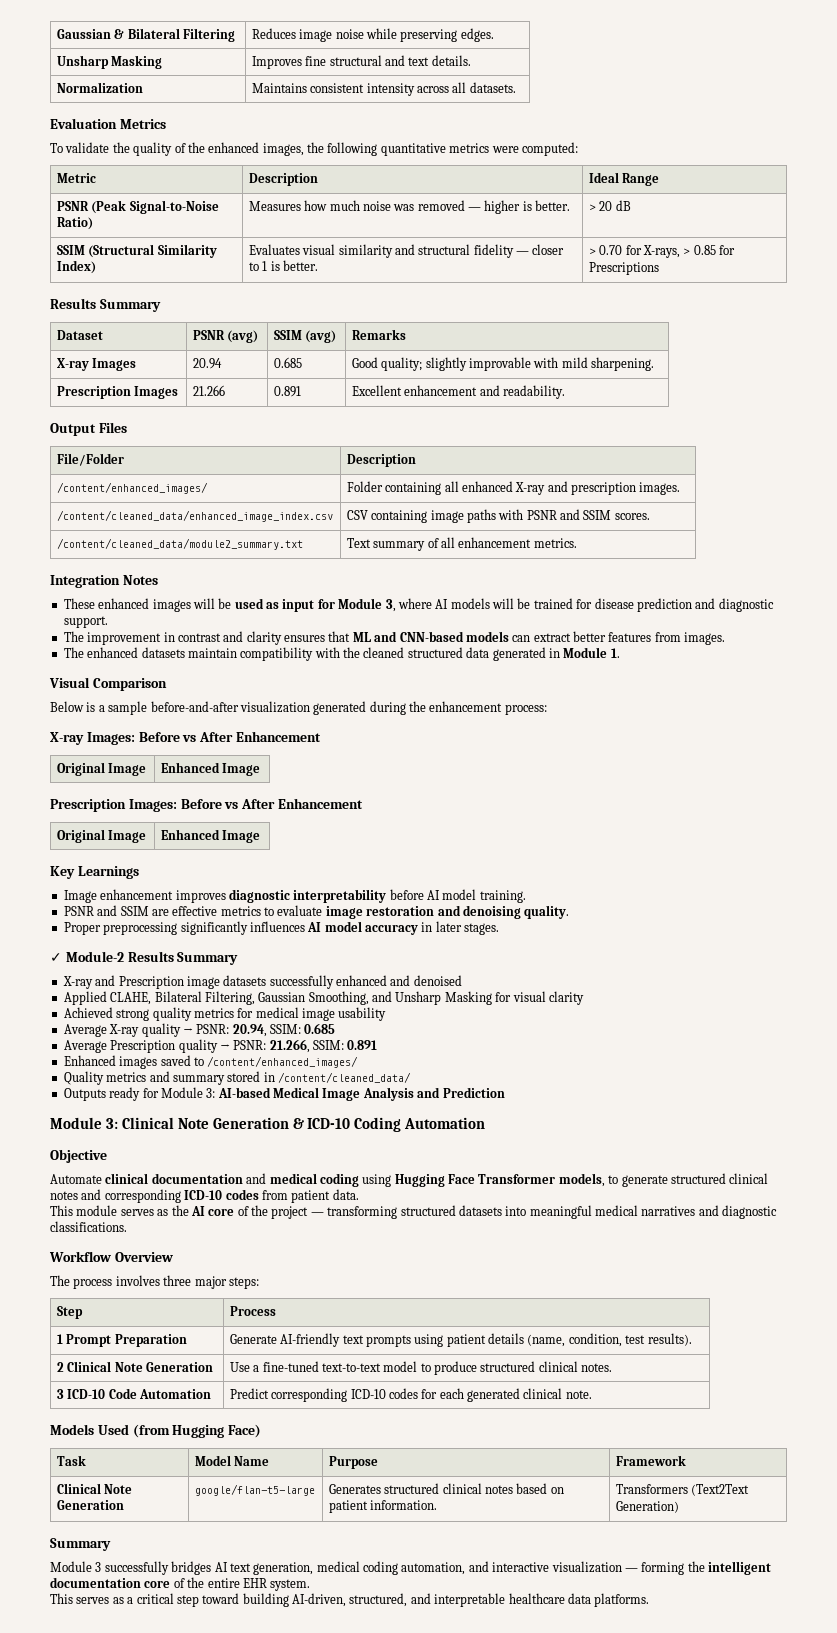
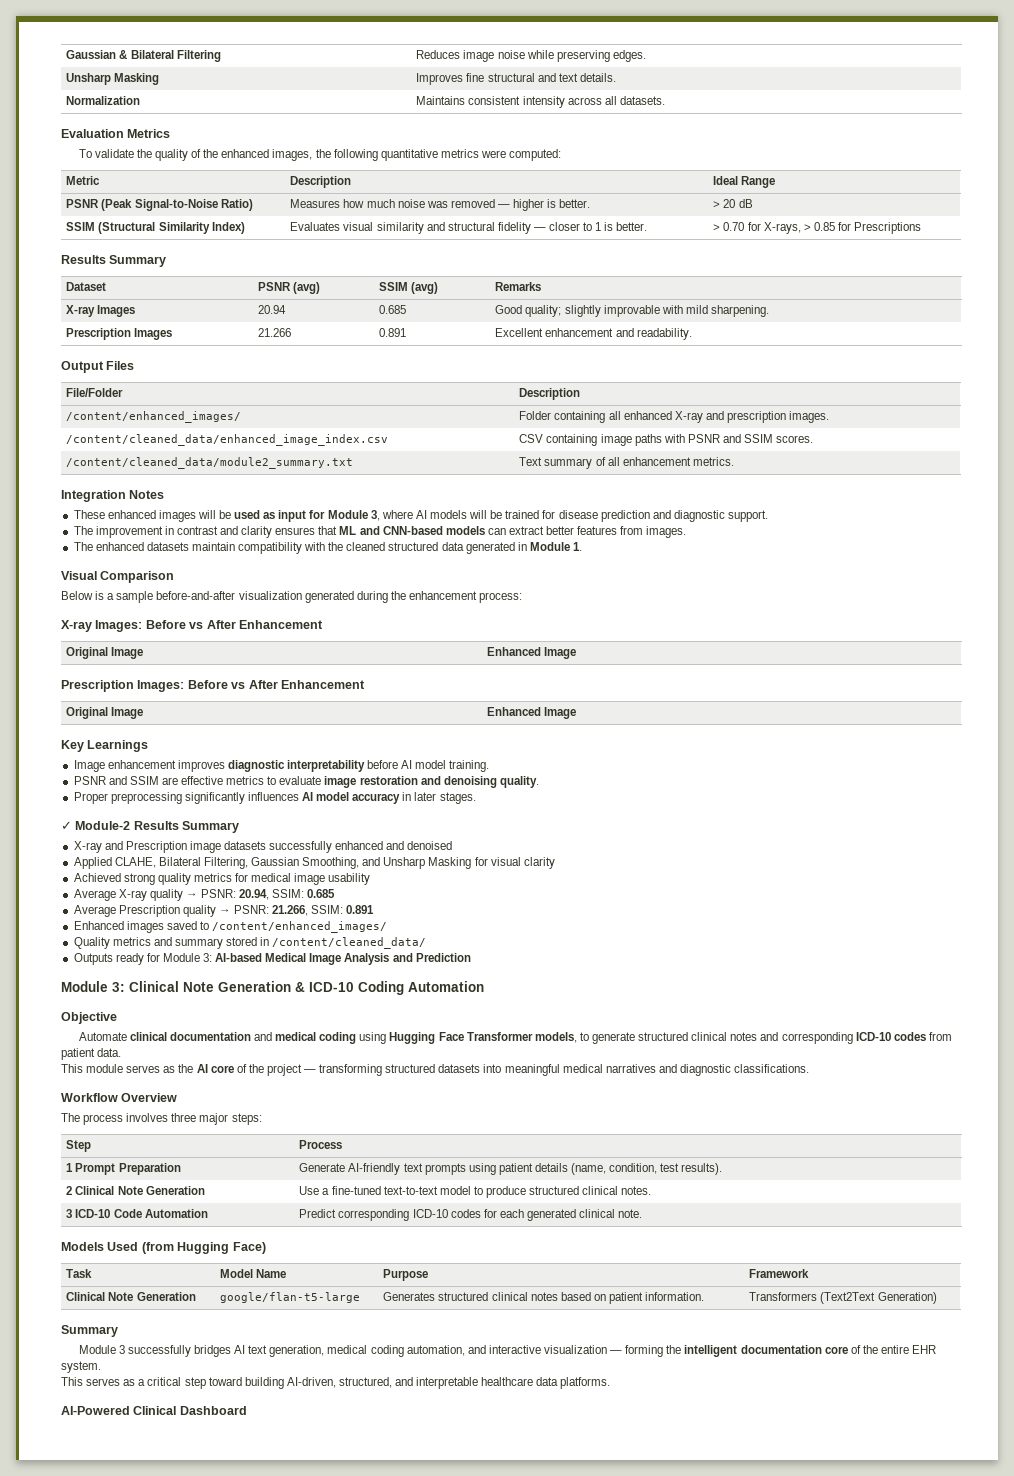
(650, 1600) none -> [61,1406,247,1415] // AI-Powered Clinical Dashboard

